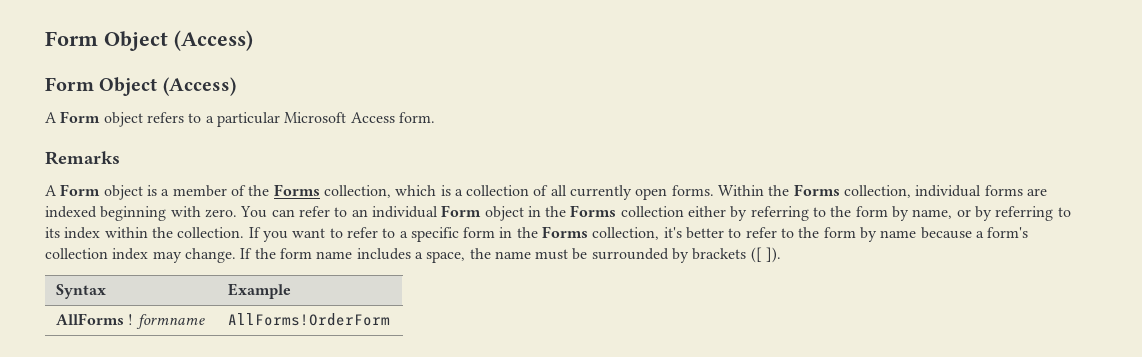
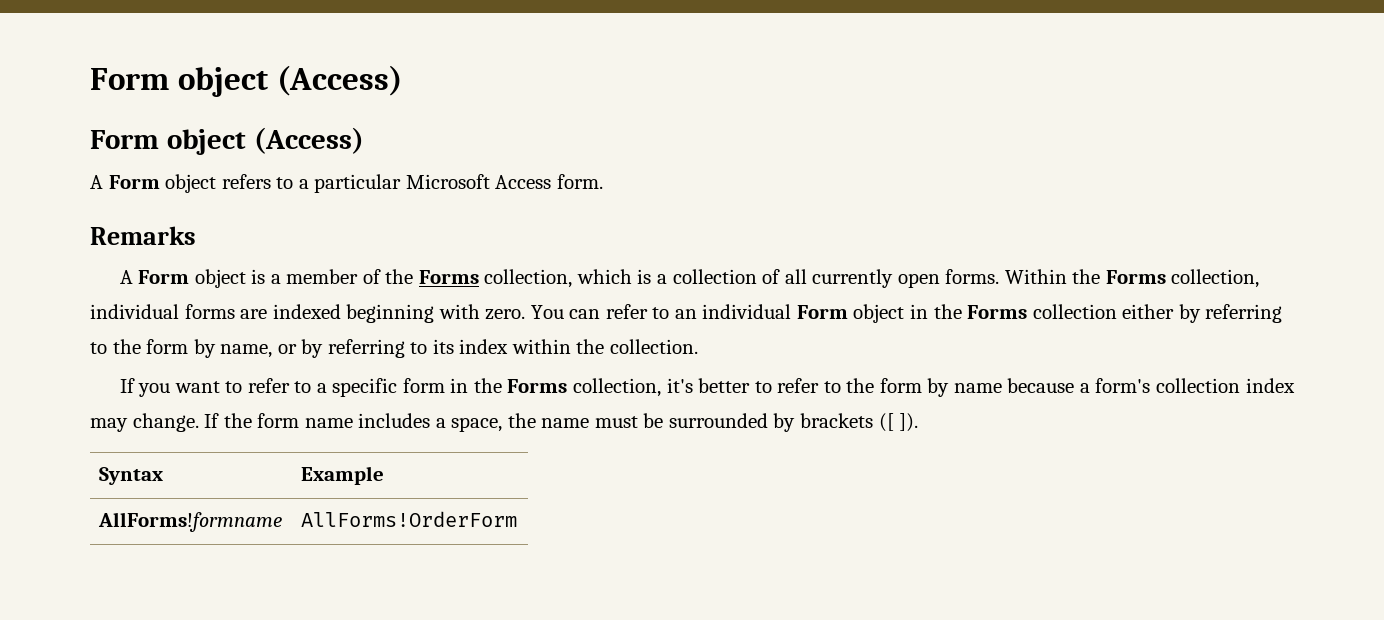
[45,31,168,51] Form Object -> [90,67,268,97] Form object
[99,77,158,96] Object -> [166,129,246,155] object
(245, 232) none -> (698, 346) //
[55,313,205,329] AllForms ! formname -> [98,512,283,532] AllForms!formname

